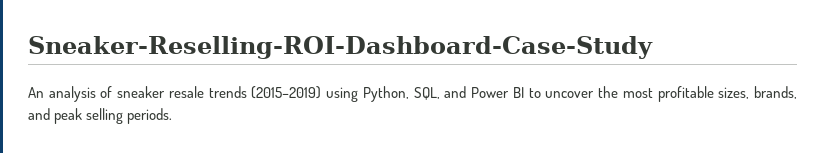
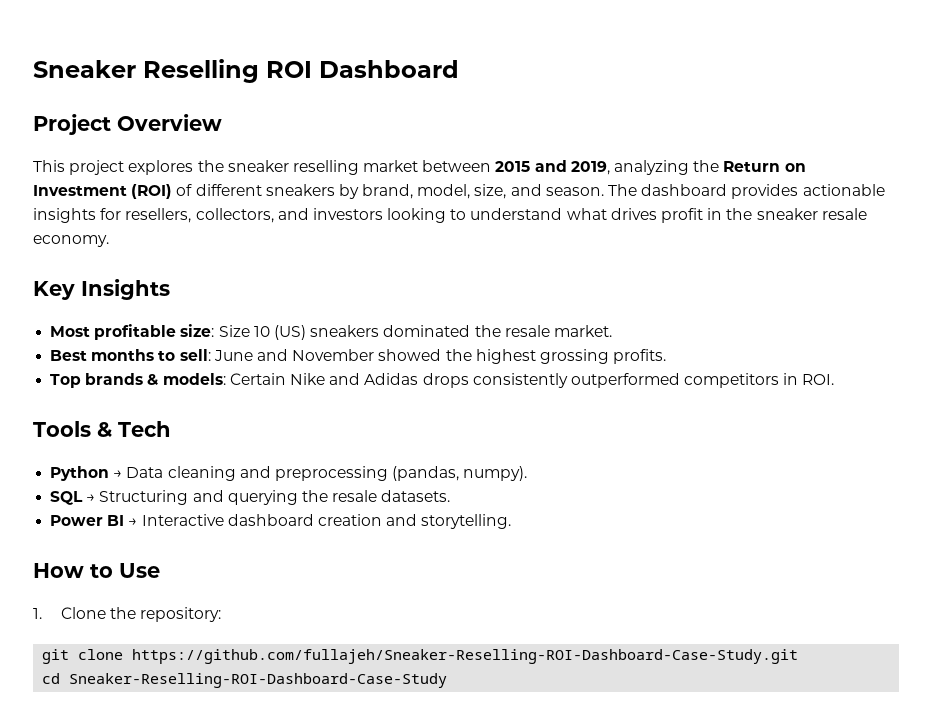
[28,36,653,59] [28,86,797,102] [28,108,173,124] Sneaker-Reselling-ROI-Dashboard-Case-Study // An analysis of sneaker resale trends (2015–2019) using Python, SQL, and Power BI to uncover the most profitable sizes, brands, and peak selling periods. -> [33,59,459,83] [33,114,222,135] [33,160,806,175] [33,184,885,199] [33,208,867,223] [33,235,109,247] [33,279,170,300] [50,324,612,340] [50,349,667,364] [50,373,835,388] [33,421,171,437] [50,466,528,481] [50,490,451,505] [50,514,512,529] [33,563,160,578] [33,607,222,622] [42,649,799,664] [42,673,448,688] Sneaker Reselling ROI Dashboard // Project Overview // This project explores the sneaker reselling market between 2015 and 2019, analyzing the Return on Investment (ROI) of different sneakers by brand, model, size, and season. The dashboard provides actionable insights for resellers, collectors, and investors looking to understand what drives profit in the sneaker resale economy. // Key Insights // Most profitable size: Size 10 (US) sneakers dominated the resale market. // Best months to sell: June and November showed the highest grossing profits. // Top brands & models: Certain Nike and Adidas drops consistently outperformed competitors in ROI. // Tools & Tech // Python → Data cleaning and preprocessing (pandas, numpy). // SQL → Structuring and querying the resale datasets. // Power BI → Interactive dashboard creation and storytelling. // How to Use // 1. Clone the repository: // git clone https://github.com/fullajeh/Sneaker-Reselling-ROI-Dashboard-Case-Study.git // cd Sneaker-Reselling-ROI-Dashboard-Case-Study

